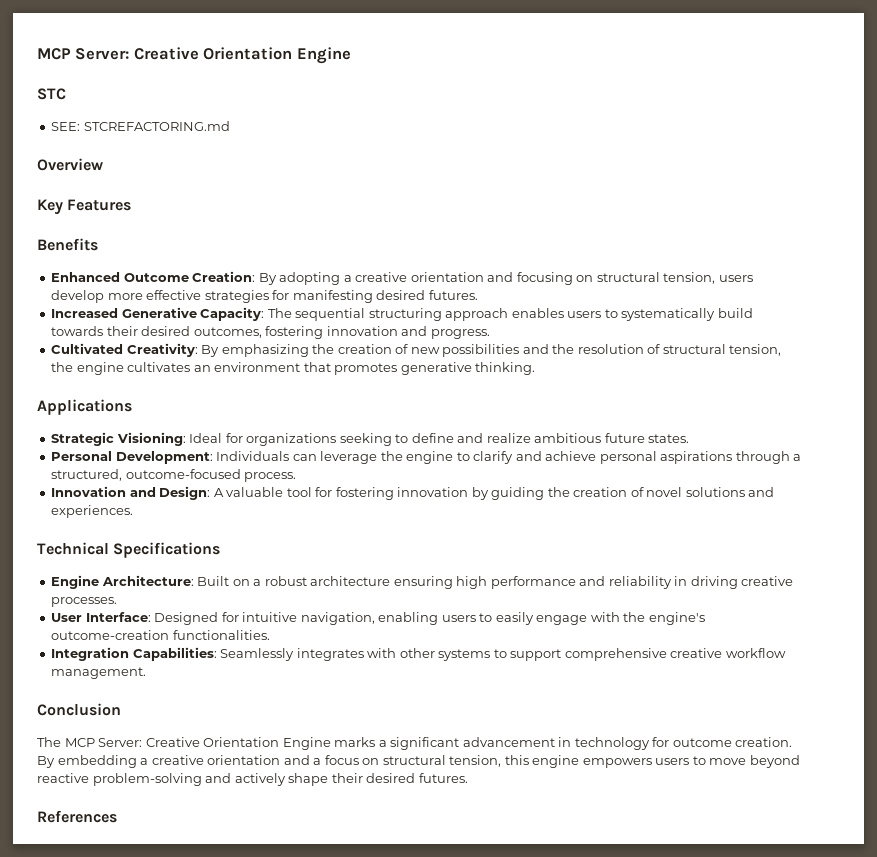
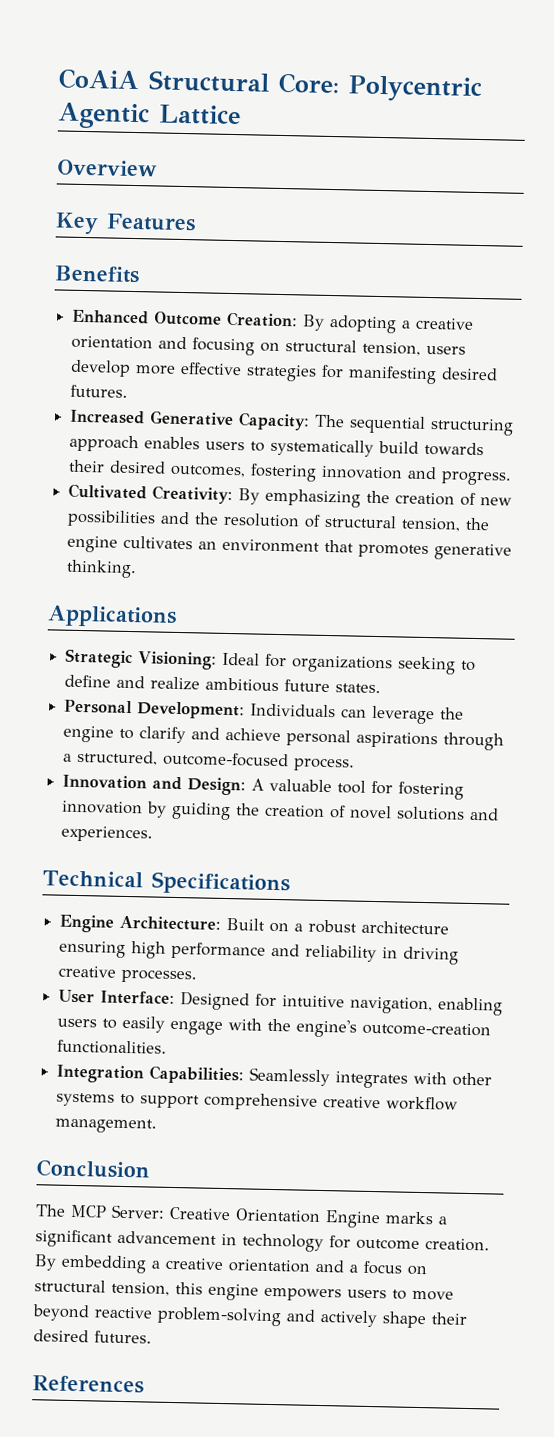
[37,47,351,64] [37,88,66,100] [51,121,230,131] MCP Server: Creative Orientation Engine // STC // SEE: STCREFACTORING.md -> [58,68,483,104] [57,102,241,130] CoAiA Structural Core: Polycentric Agentic Lattice

